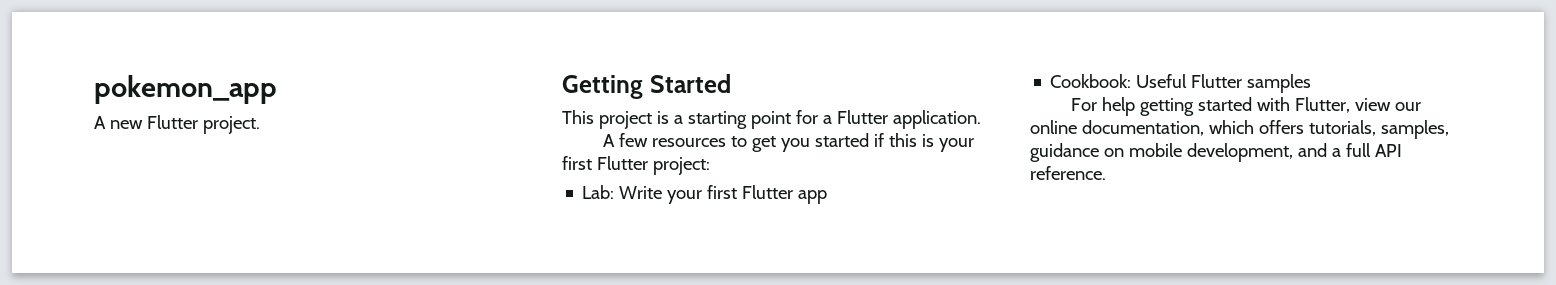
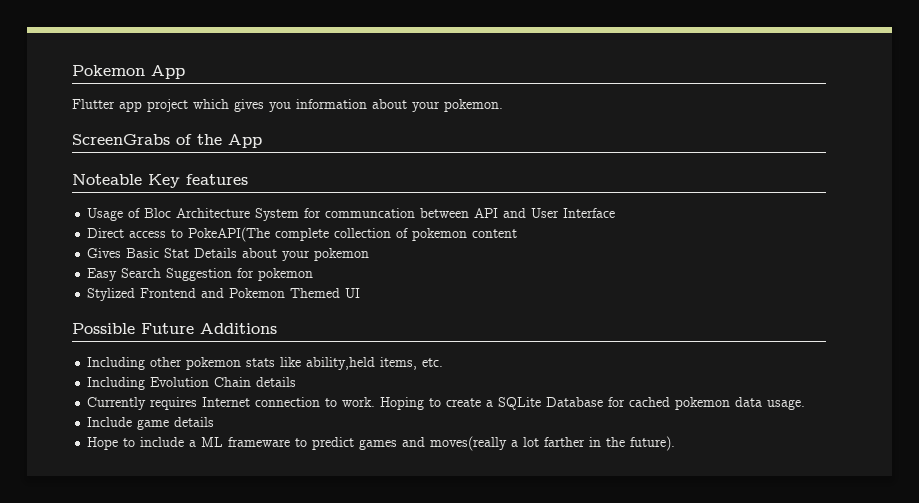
[94,75,277,104] [94,115,260,134] [562,74,731,99] [562,110,981,129] [602,133,974,152] [562,156,710,175] [582,185,828,204] [1050,74,1312,93] [1070,97,1421,116] [1030,120,1449,139] [1030,143,1402,162] [1030,166,1106,180] pokemon_app // A new Flutter project. // Getting Started // This project is a starting point for a Flutter application. // A few resources to get you started if this is your first Flutter project: // Lab: Write your first Flutter app // Cookbook: Useful Flutter samples // For help getting started with Flutter, view our online documentation, which offers tutorials, samples, guidance on mobile development, and a full API reference. -> [72,65,185,79] [72,99,503,112] [72,134,262,148] [72,174,248,188] [87,208,616,221] [87,227,518,242] [87,248,370,261] [87,268,314,281] [87,288,361,301] [72,323,277,334] [87,357,444,370] [87,377,297,390] [87,397,806,410] [87,417,215,430] [87,436,676,451] Pokemon App // Flutter app project which gives you information about your pokemon. // ScreenGrabs of the App // Noteable Key features // Usage of Bloc Architecture System for communcation between API and User Interface // Direct access to PokeAPI(The complete collection of pokemon content // Gives Basic Stat Details about your pokemon // Easy Search Suggestion for pokemon // Stylized Frontend and Pokemon Themed UI // Possible Future Additions // Including other pokemon stats like ability,held items, etc. // Including Evolution Chain details // Currently requires Internet connection to work. Hoping to create a SQLite Database for cached pokemon data usage. // Include game details // Hope to include a ML frameware to predict games and moves(really a lot farther in the future).

